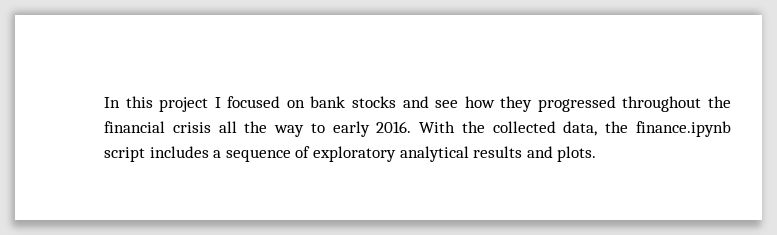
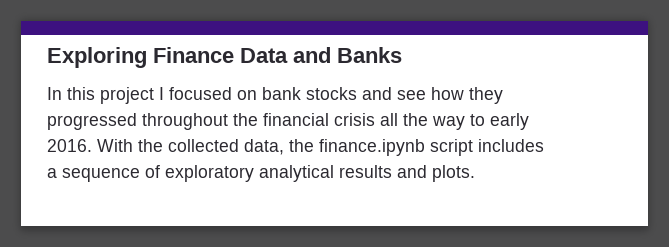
(104, 102) none -> [47,47,402,68] Exploring Finance Data and Banks //

